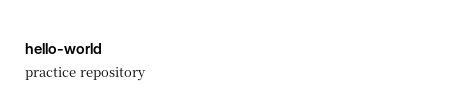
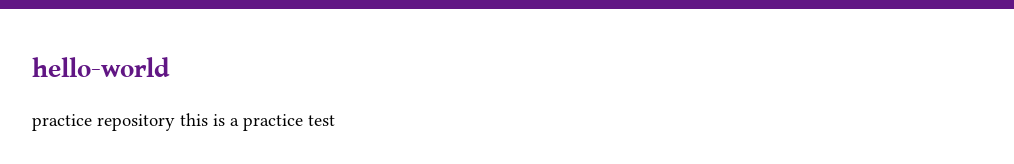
(146, 74) none -> [180,113,335,131] this is a practice test

